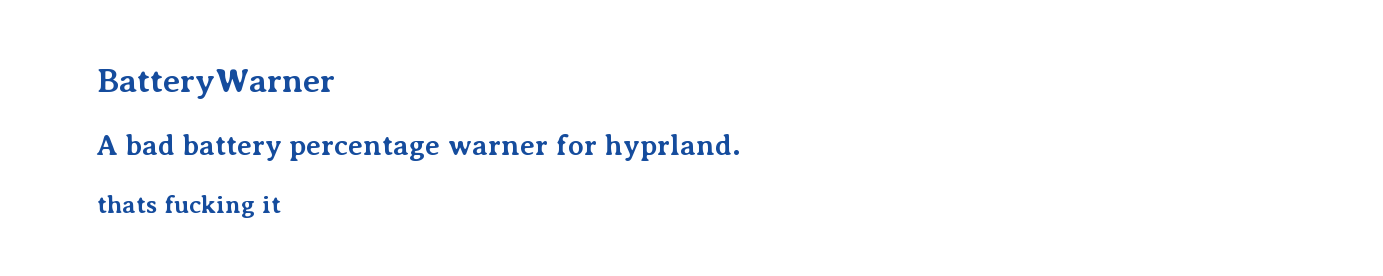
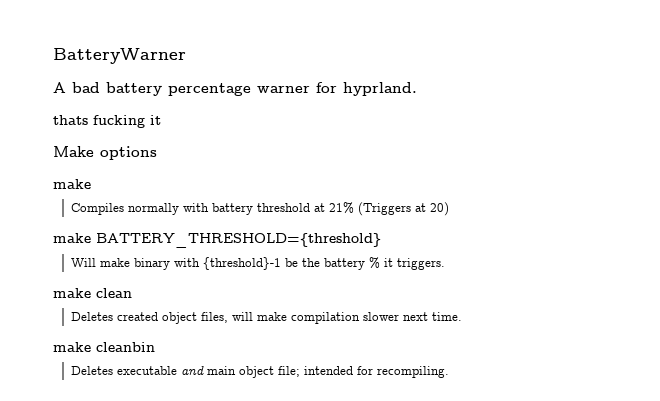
(281, 204) none -> [53,146,157,160] [53,179,91,189] [70,202,449,216] [53,233,381,248] [70,257,445,270] [53,288,132,298] [70,312,462,324] [53,342,155,352] [70,366,449,378] // Make options // make // Compiles normally with battery threshold at 21% (Triggers at 20) // make BATTERY_THRESHOLD={threshold} // Will make binary with {threshold}-1 be the battery % it triggers. // make clean // Deletes created object files, will make compilation slower next time. // make cleanbin // Deletes executable and main object file; intended for recompiling.

